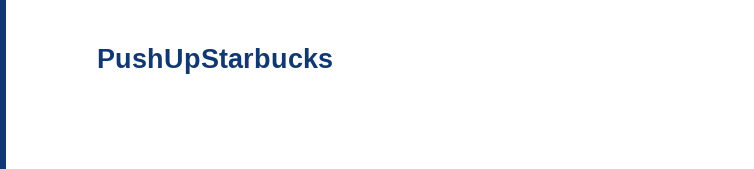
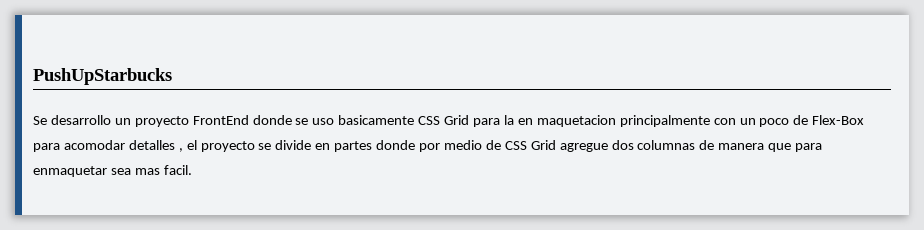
(333, 61) none -> [33,115,865,127] [33,140,823,152] [33,165,192,177] // Se desarrollo un proyecto FrontEnd donde se uso basicamente CSS Grid para la en maquetacion principalmente con un poco de Flex-Box para acomodar detalles , el proyecto se divide en partes donde por medio de CSS Grid agregue dos columnas de manera que para enmaquetar sea mas facil.

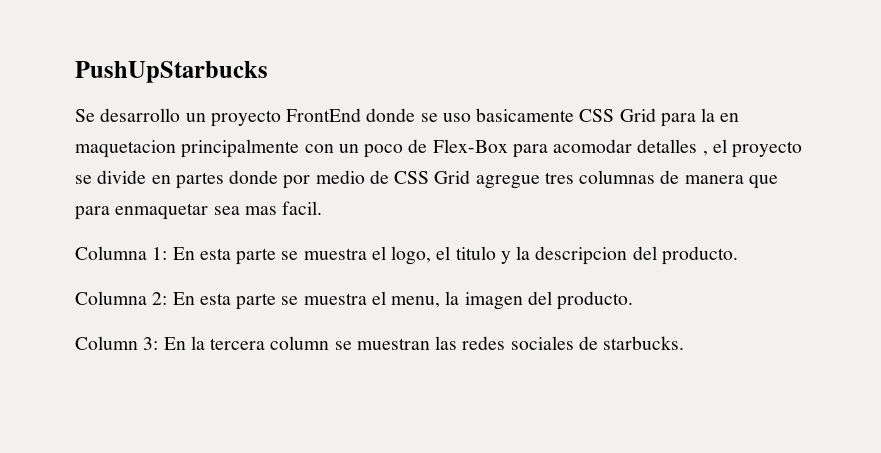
[611,140,634,150] dos -> [544,172,574,184] tres
(192, 170) none -> [75,246,738,265] [75,291,634,310] [75,336,685,350] // Columna 1: En esta parte se muestra el logo, el titulo y la descripcion del producto. // Columna 2: En esta parte se muestra el menu, la imagen del producto. // Column 3: En la tercera column se muestran las redes sociales de starbucks.

